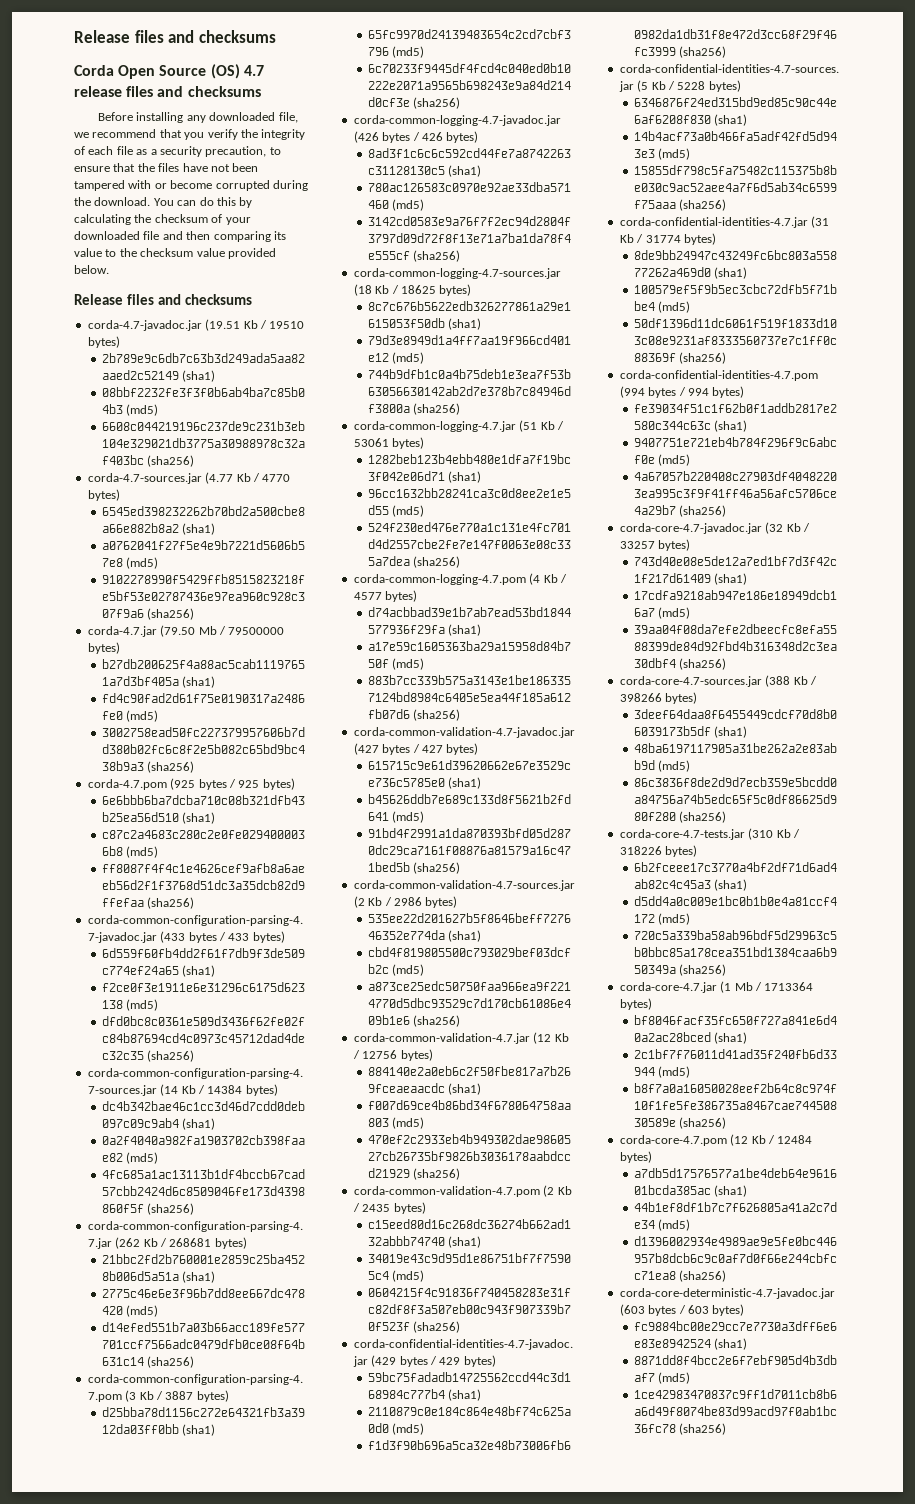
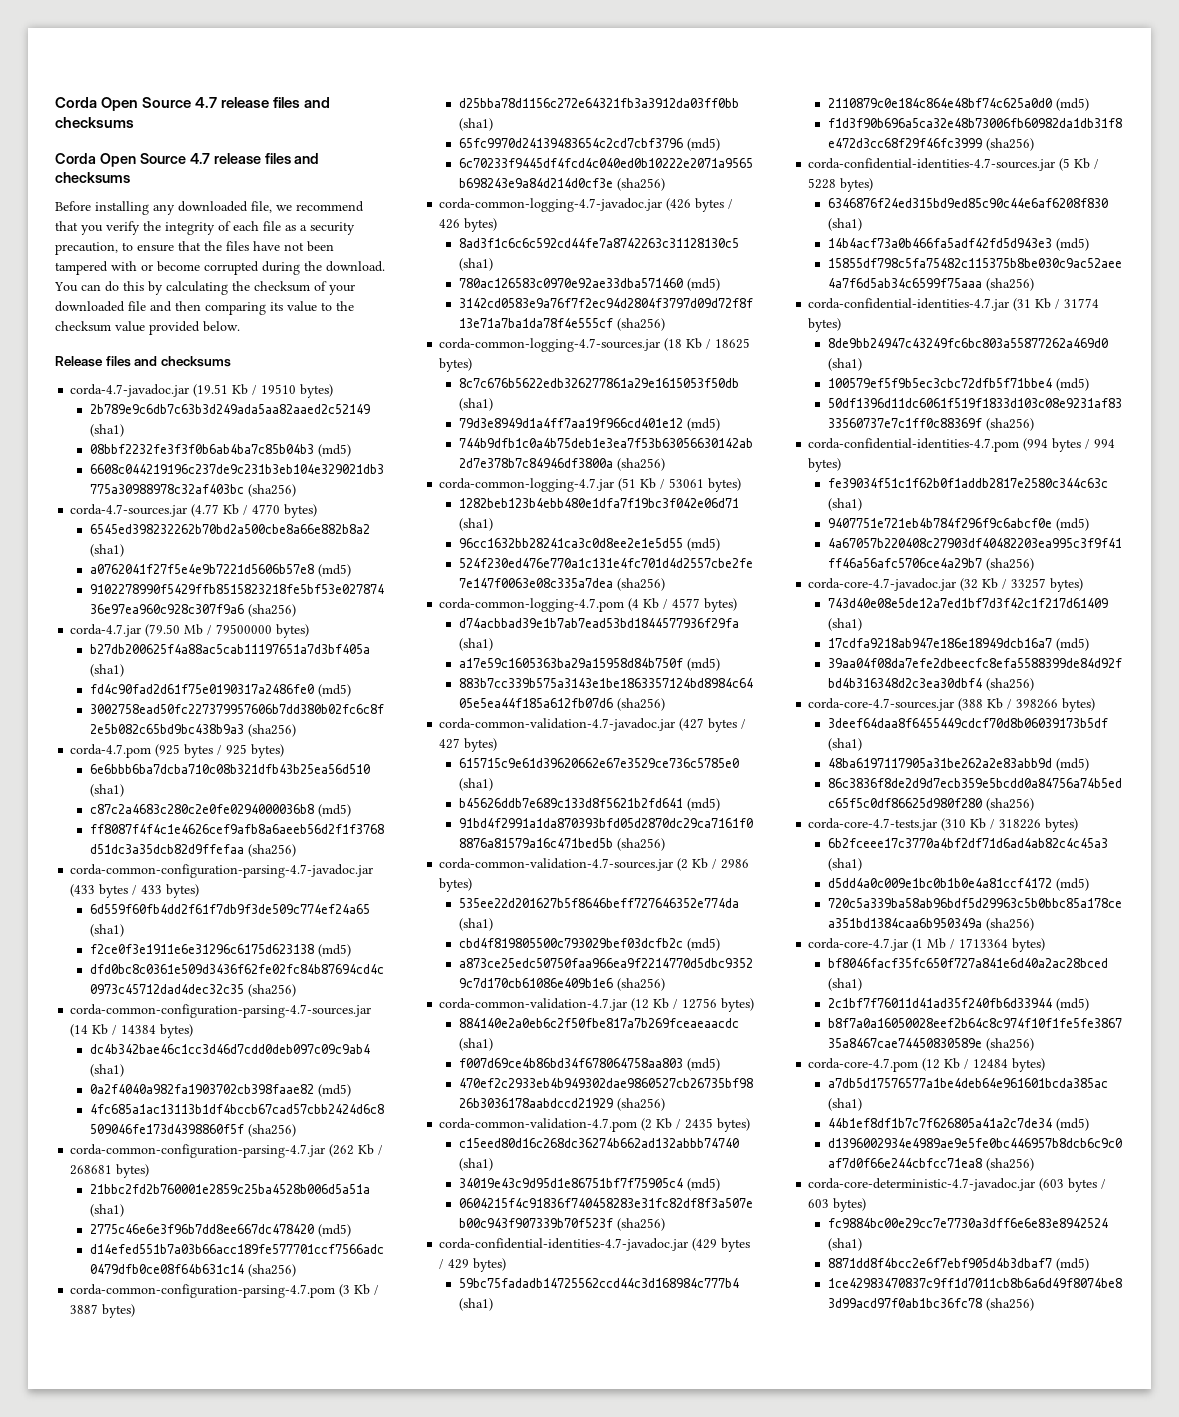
[74,30,130,43] Release -> [55,97,270,111] Corda Open Source 4.7 release
[210,64,240,79] (OS) -> (186, 158) none

